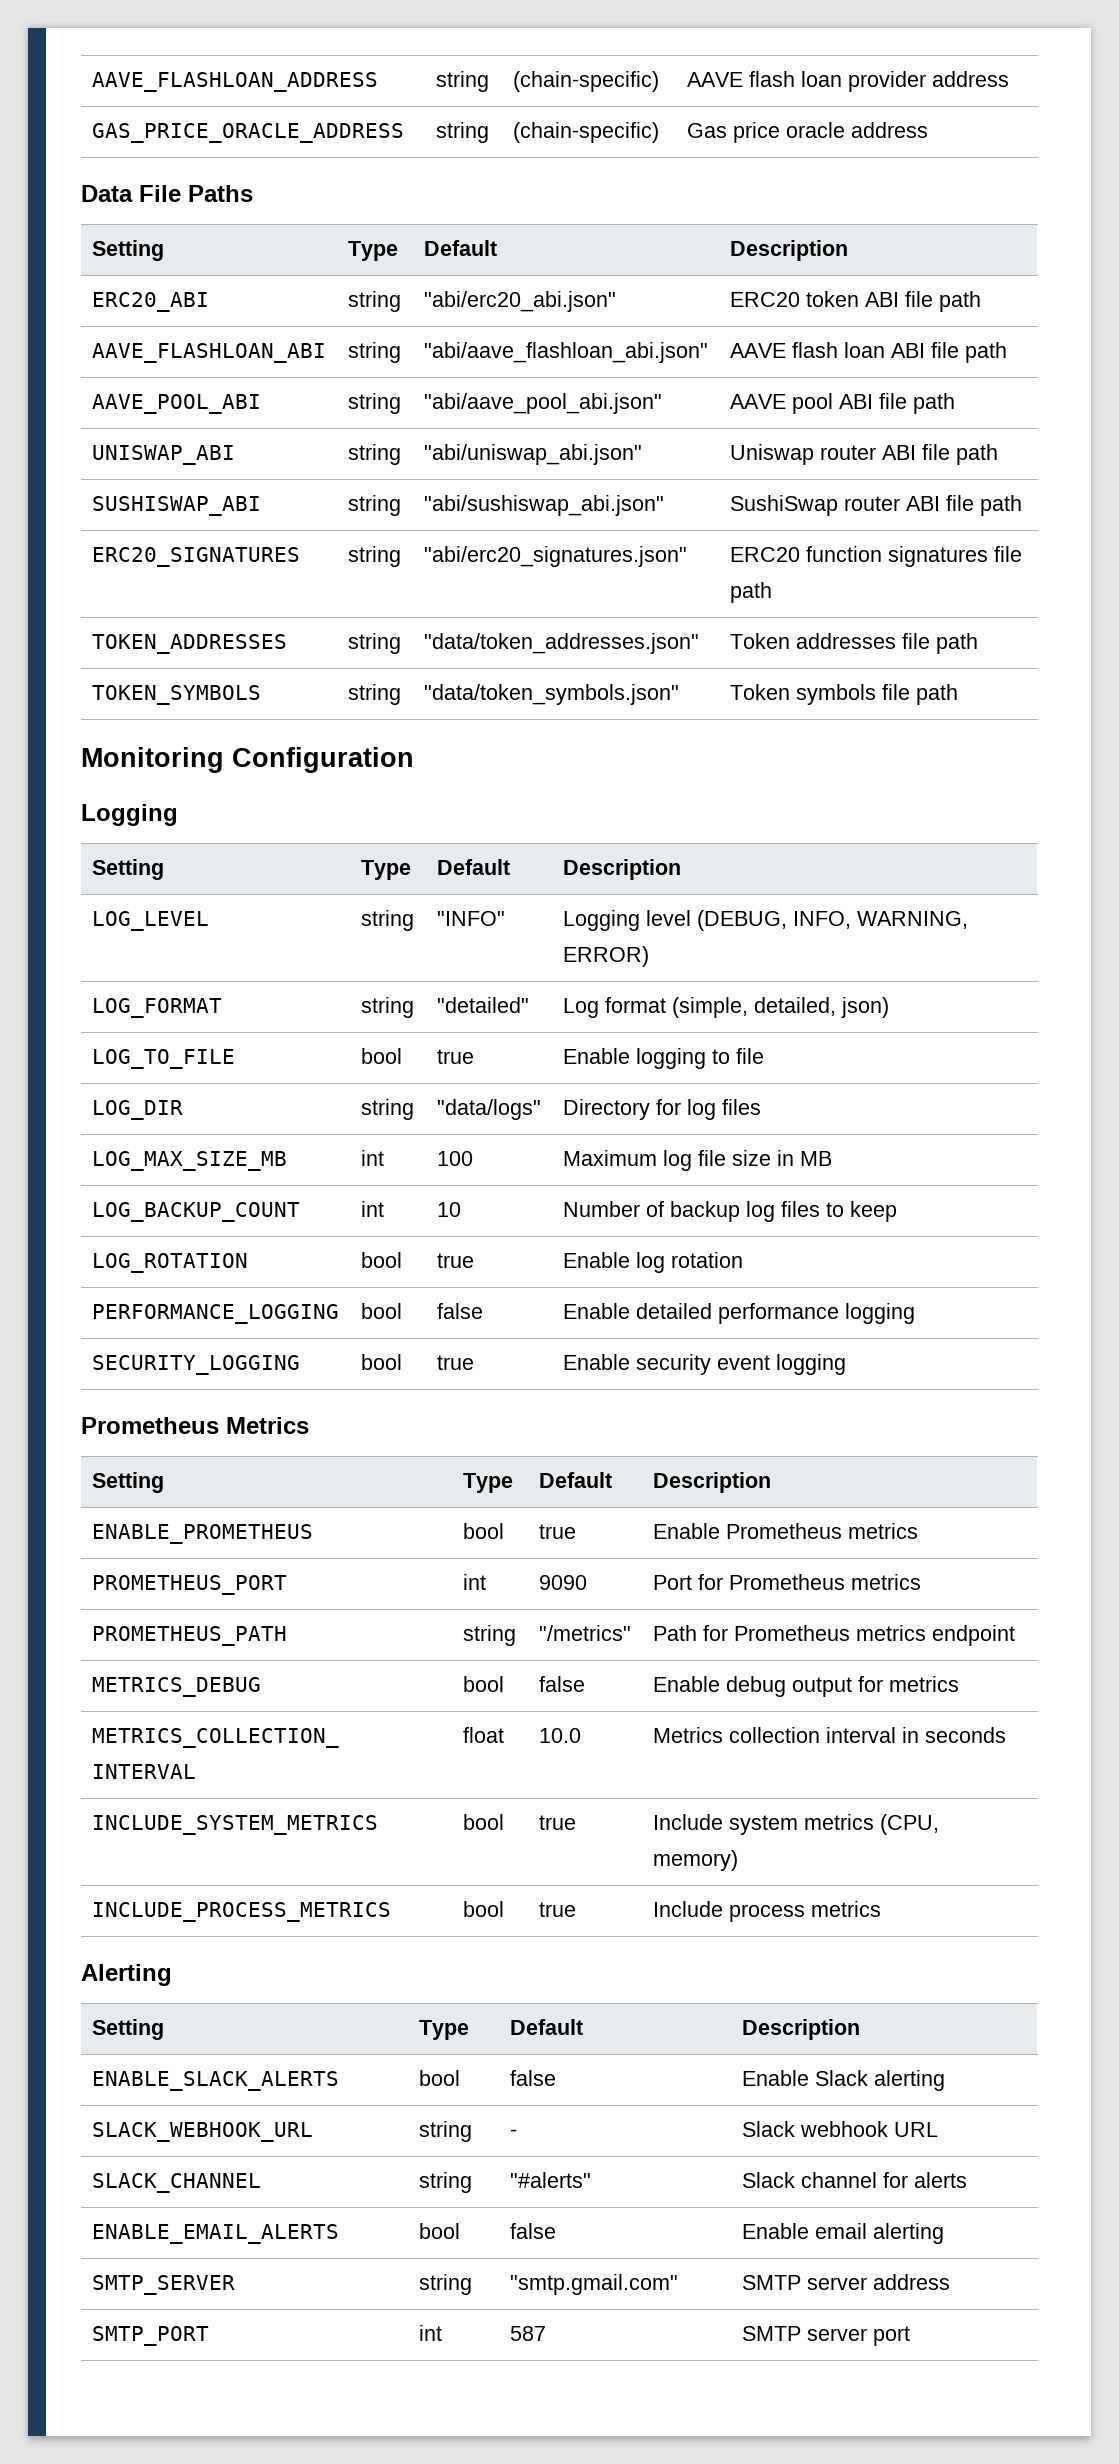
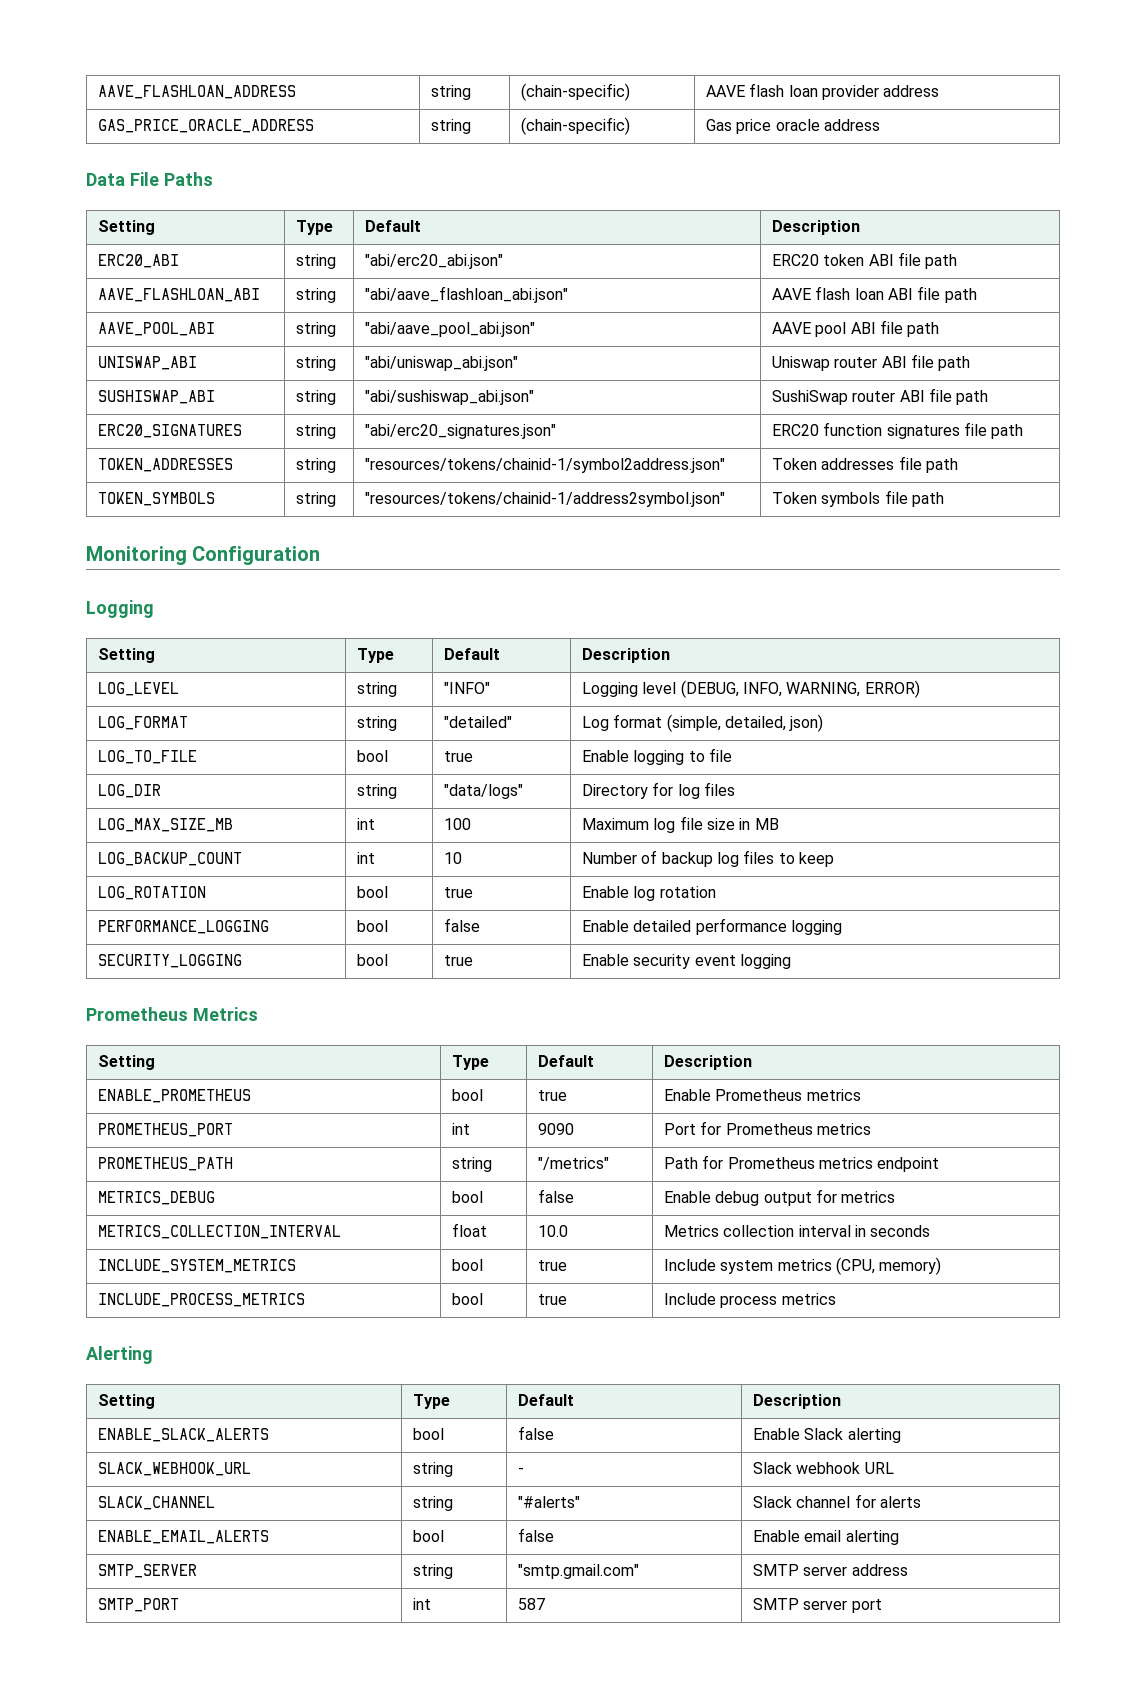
[423,633,699,654] "data/token_addresses.json" -> [365,458,726,473] "resources/tokens/chainid-1/symbol2address.json"
[423,684,679,705] "data/token_symbols.json" -> [365,492,726,507] "resources/tokens/chainid-1/address2symbol.json"

